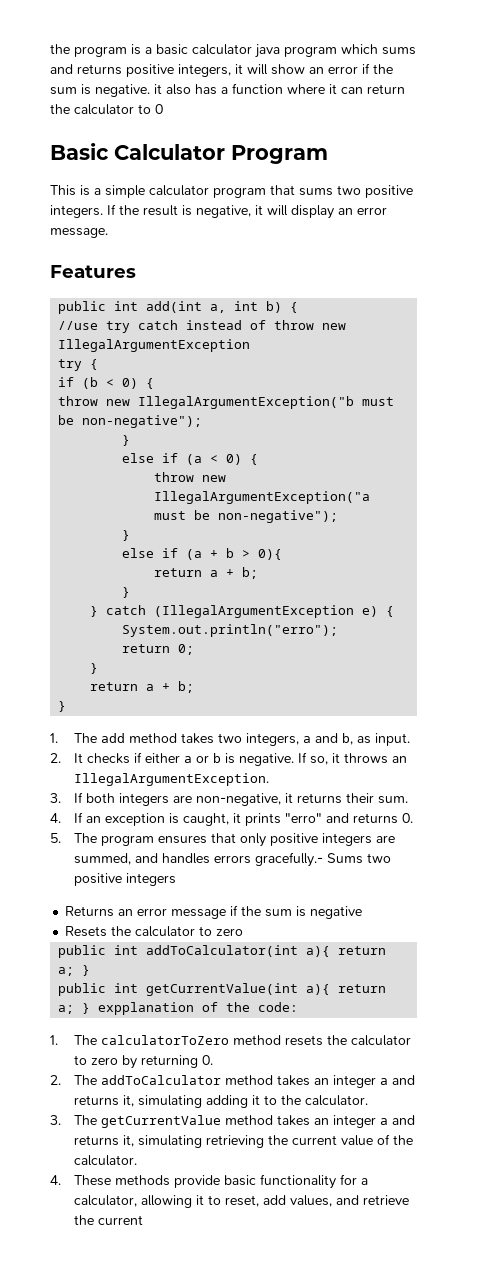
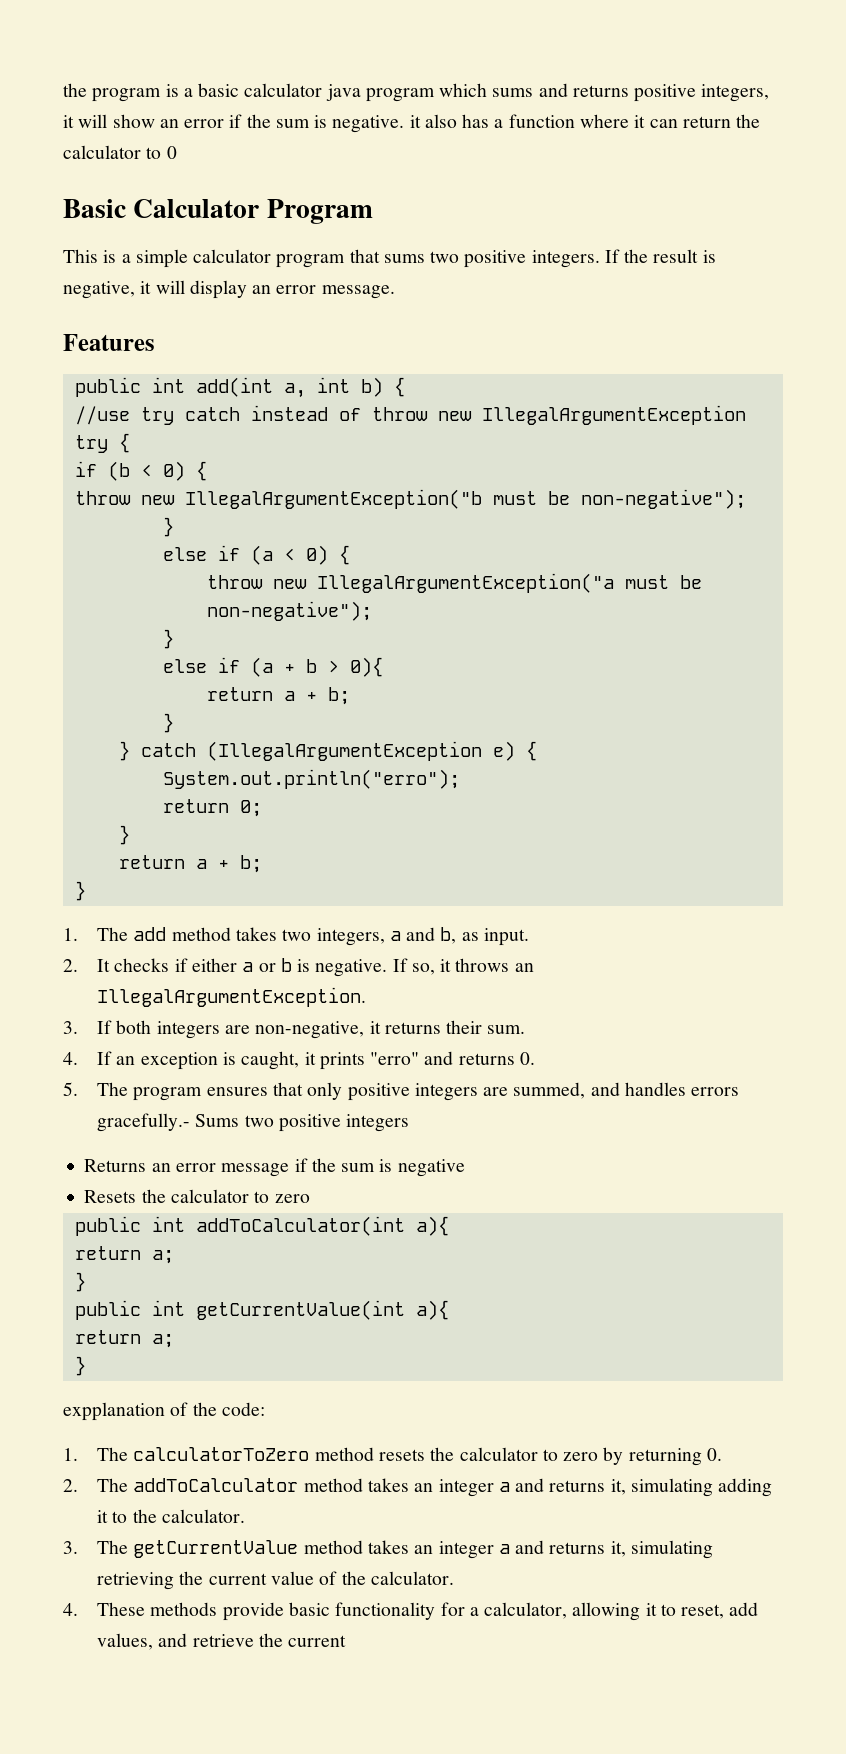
[338,946,387,955] [58,967,75,976] return a; -> [74,1246,174,1264] // return a; //
[338,984,387,993] [58,1003,91,1014] return a; } -> [74,1330,174,1348] [74,1356,86,1376] // return a; // } //

